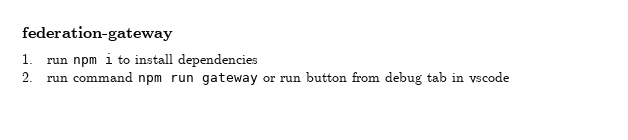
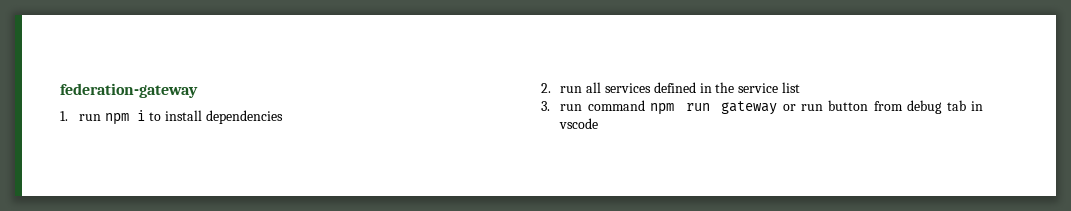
(68, 79) none -> [586,82,800,93] [541,101,583,111] all services defined in the service list // 3. run

